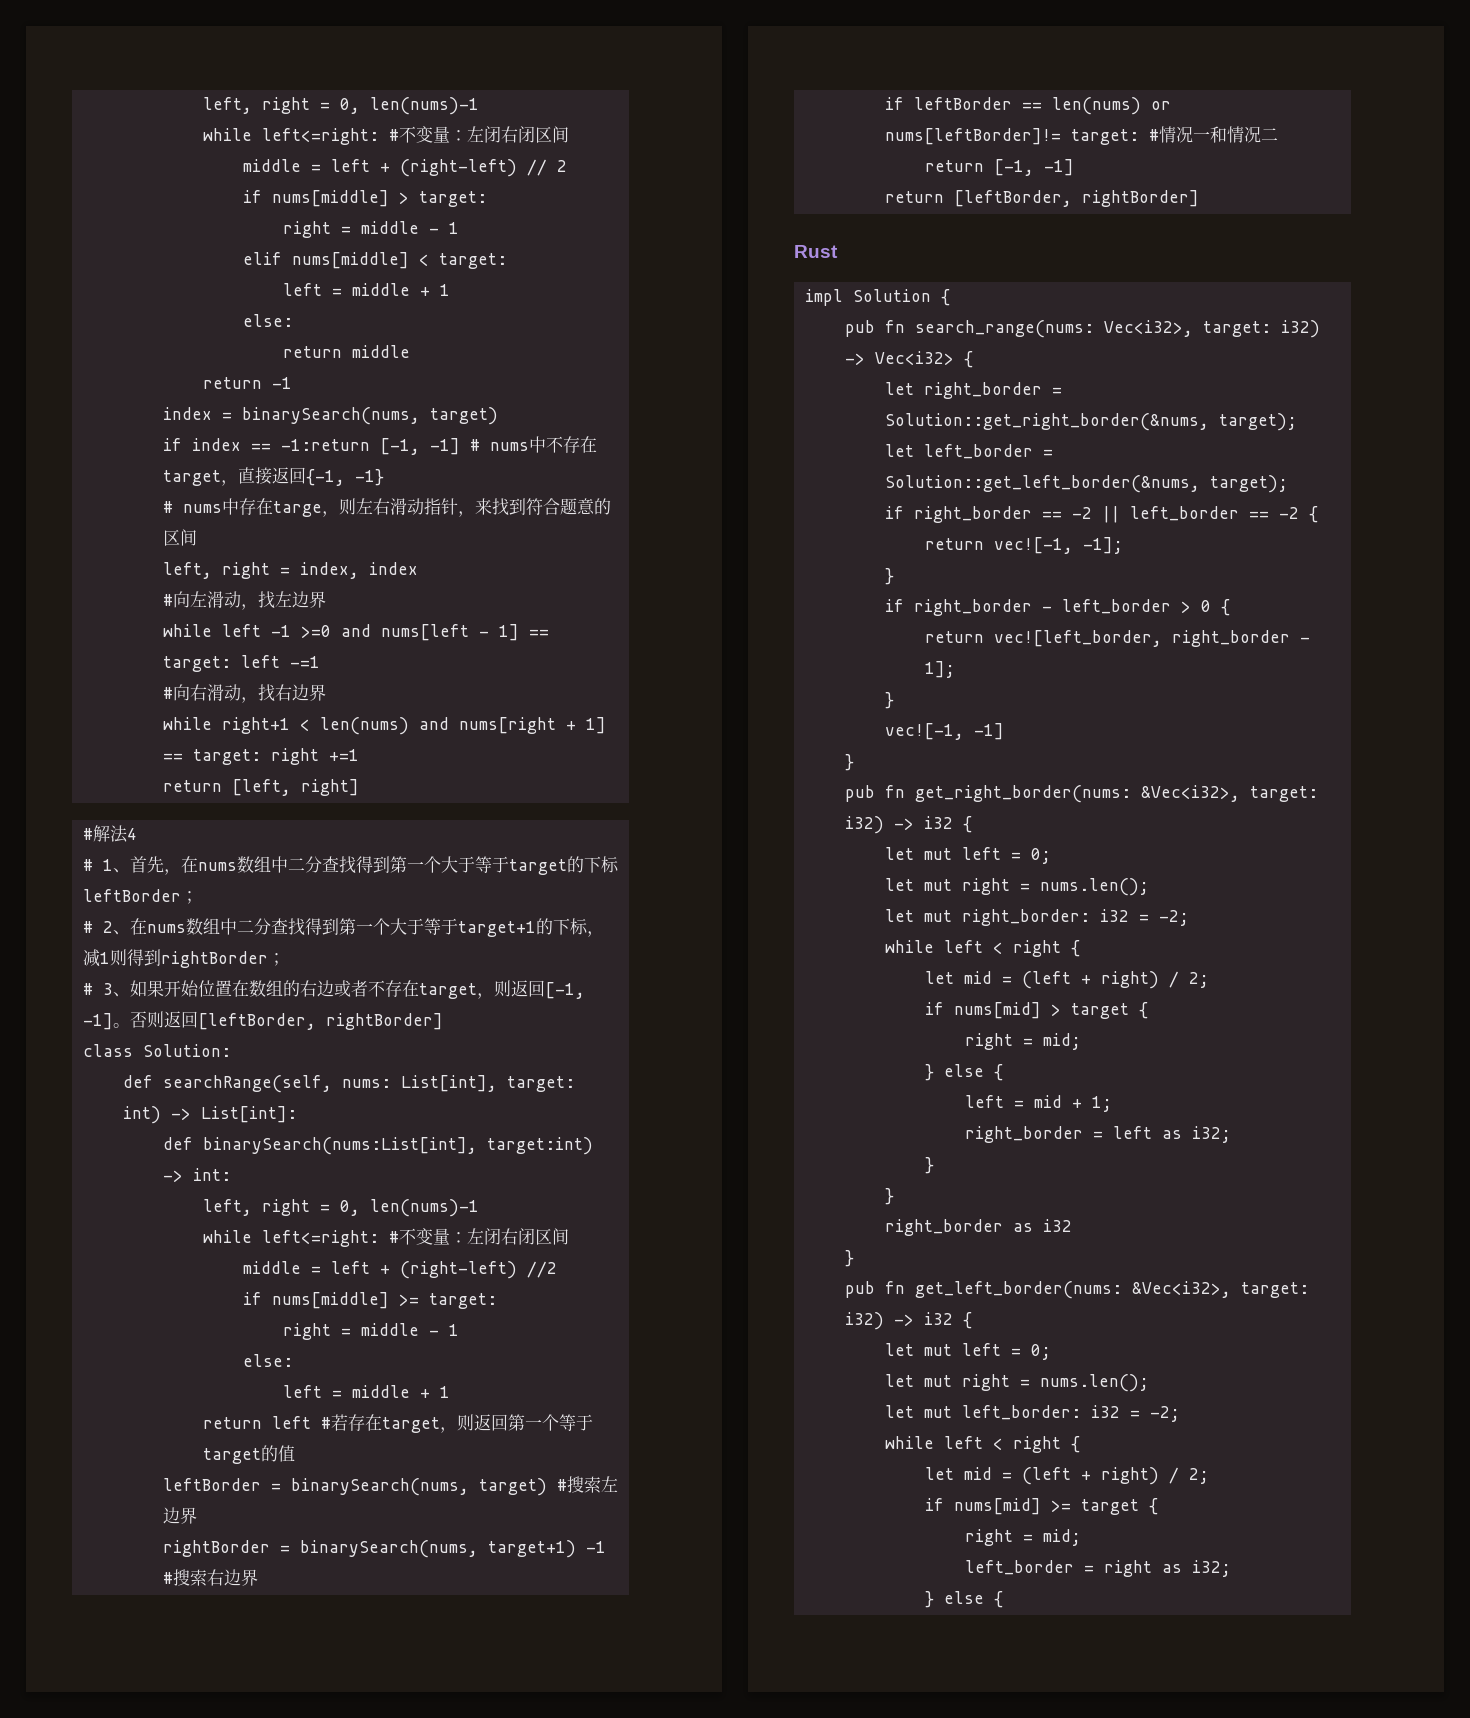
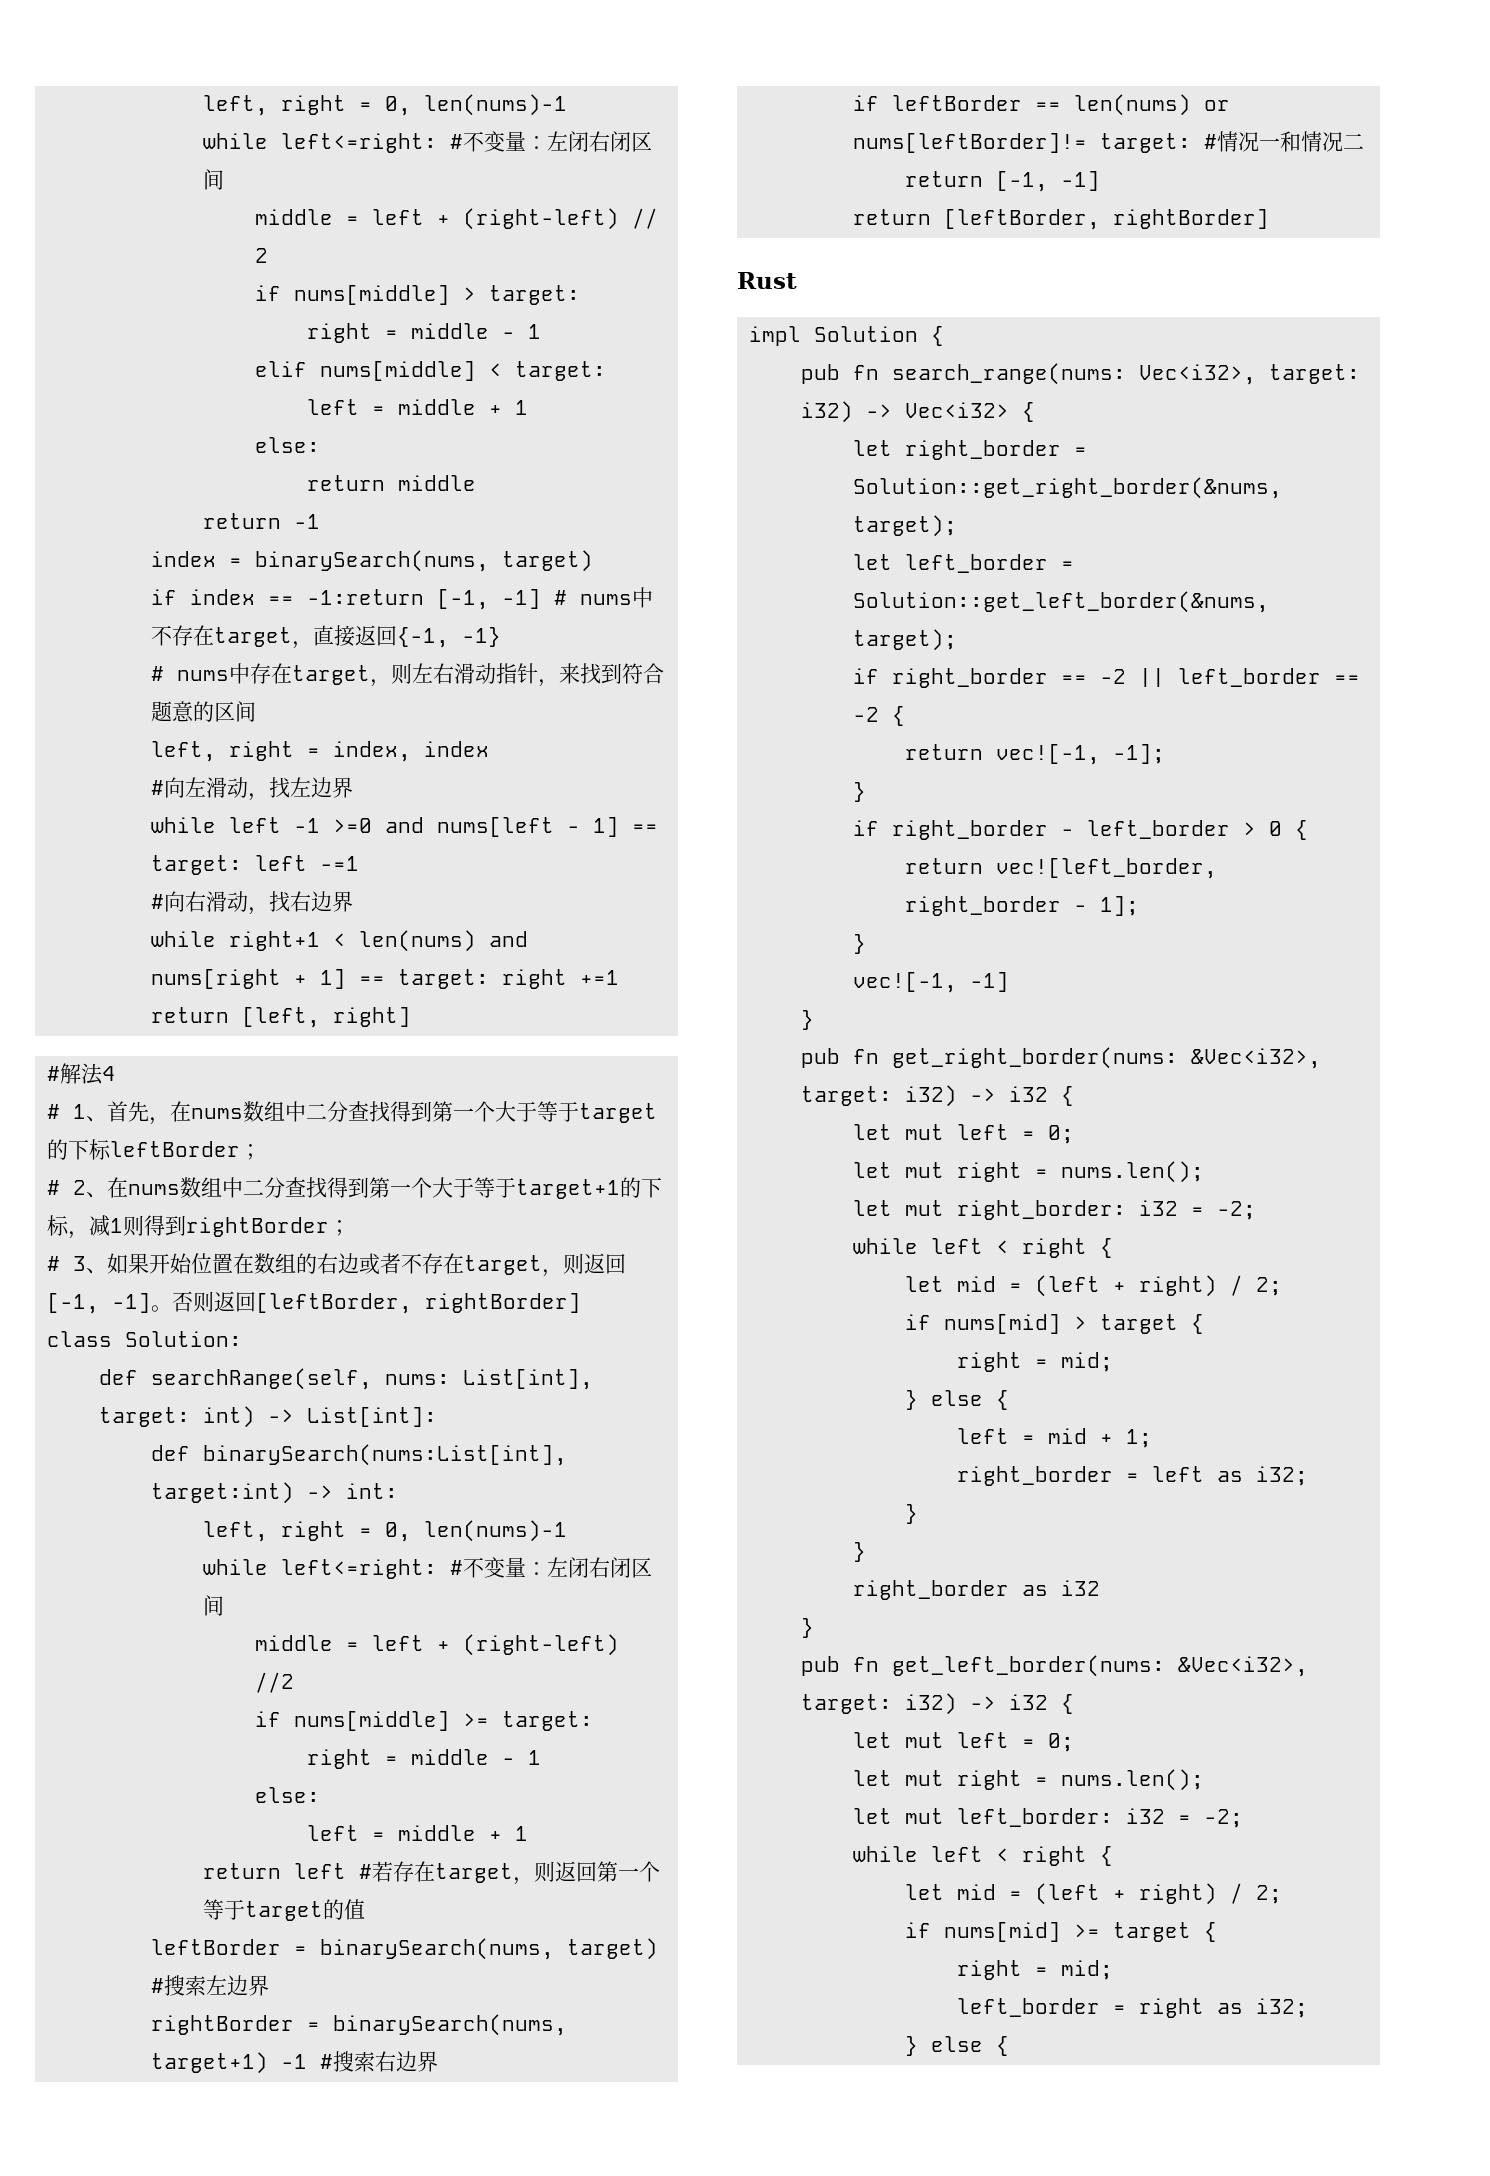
[272,501,322,517] targe -> [292,665,370,685] target

